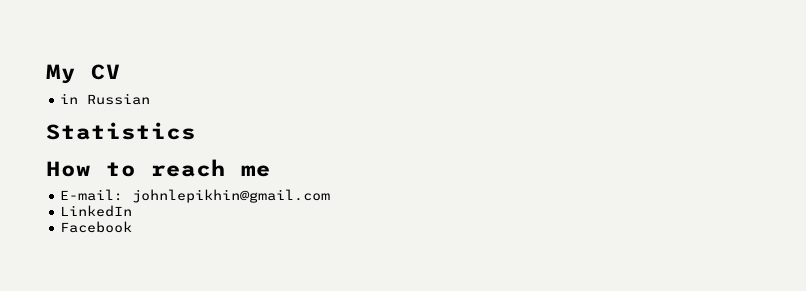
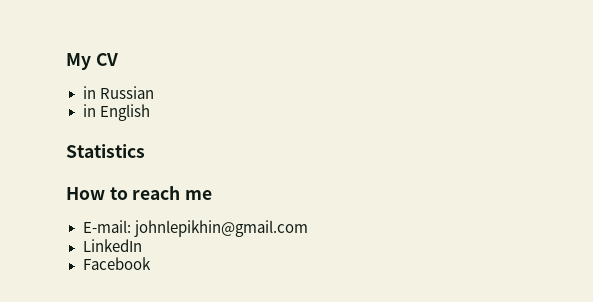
(151, 99) none -> [82,104,150,121] // in English

